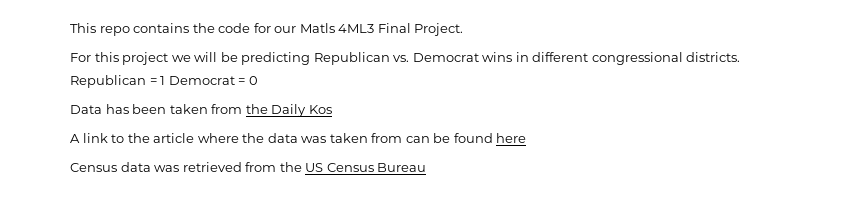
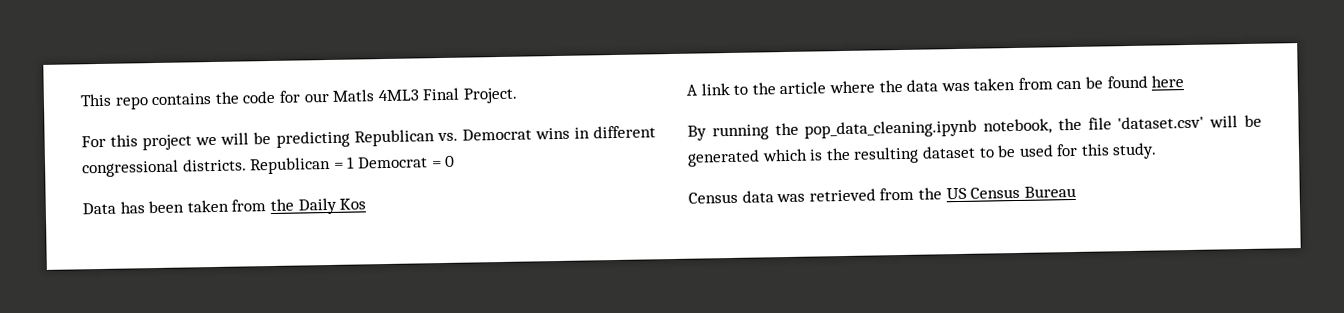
(527, 138) none -> [687,114,1262,141] [687,142,1158,167] // By running the pop_data_cleaning.ipynb notebook, the file 'dataset.csv' will be generated which is the resulting dataset to be used for this study.

